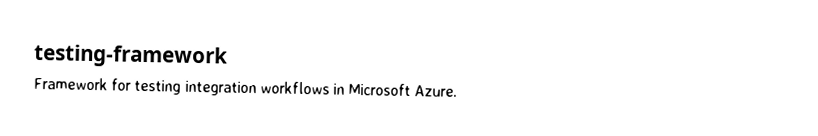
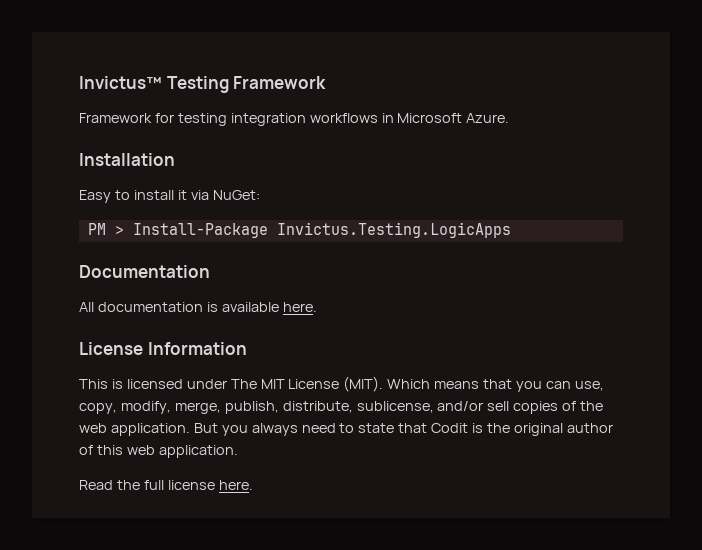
[33,43,228,69] testing-framework -> [79,76,327,93] Invictus™ Testing Framework
(458, 91) none -> [79,153,175,166] [79,190,260,203] [87,222,511,238] [79,265,210,278] [79,302,317,312] [79,342,247,355] [79,376,604,392] [79,401,604,414] [79,423,613,436] [79,445,238,458] [79,480,253,490] // Installation // Easy to install it via NuGet: // PM > Install-Package Invictus.Testing.LogicApps // Documentation // All documentation is available here. // License Information // This is licensed under The MIT License (MIT). Which means that you can use, copy, modify, merge, publish, distribute, sublicense, and/or sell copies of the web application. But you always need to state that Codit is the original author of this web application. // Read the full license here.

